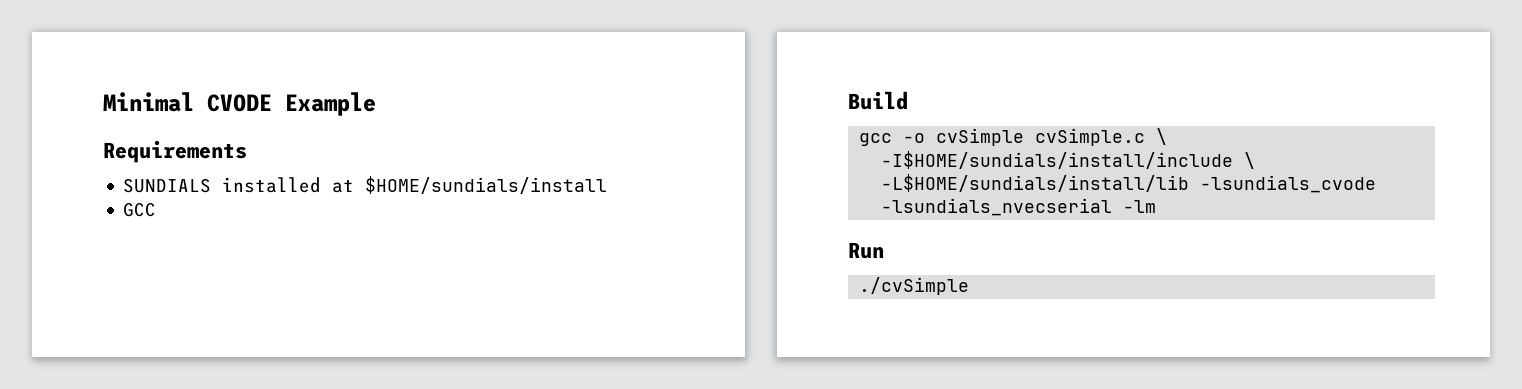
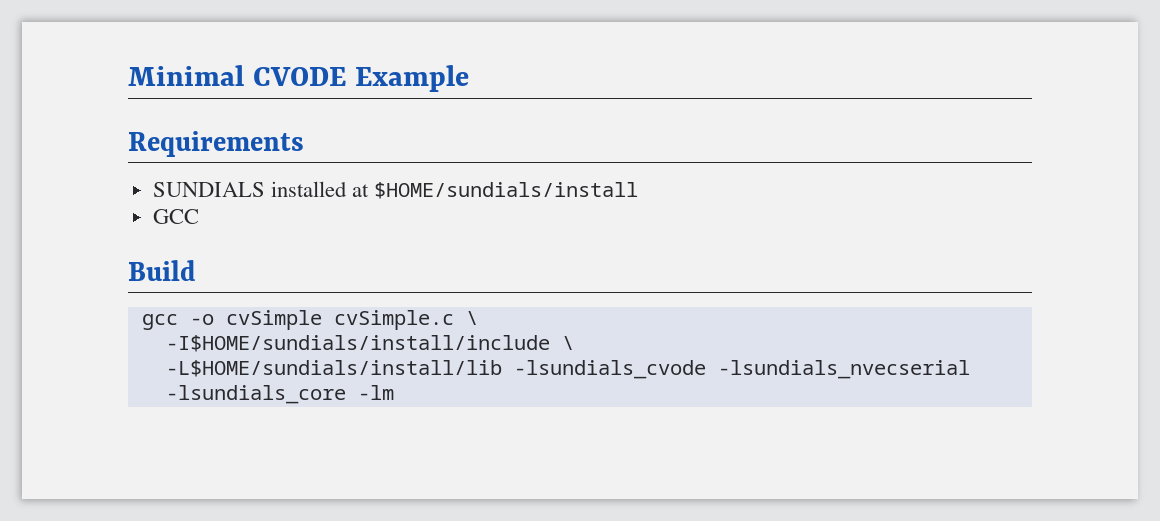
(1113, 207) none -> [165,385,346,404] -lsundials_core
[848,242,884,259] [859,277,970,295] // Run // ./cvSimple -> (394, 392) none

